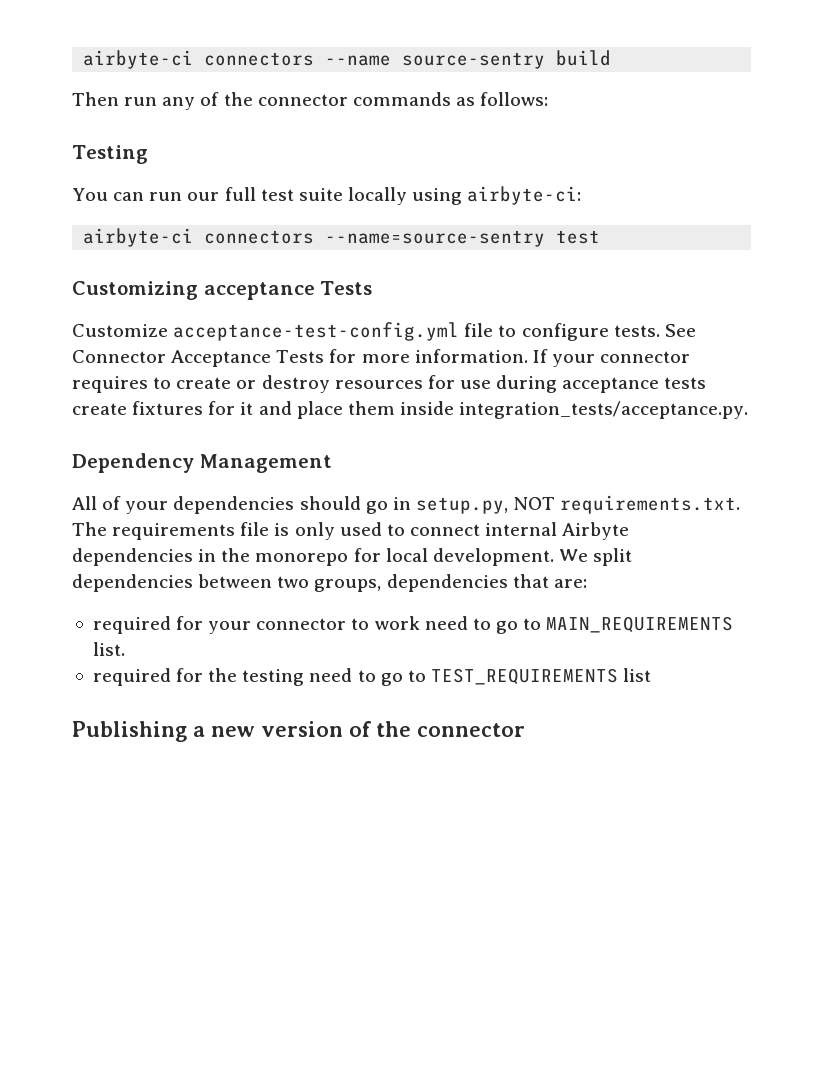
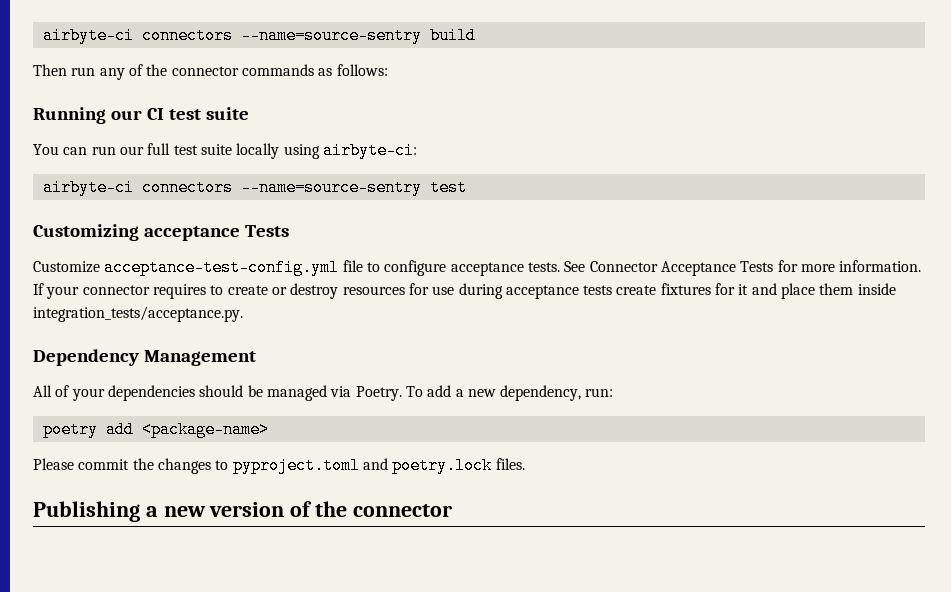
[83,50,546,69] airbyte-ci connectors --name source-sentry -> [42,27,422,44] airbyte-ci connectors --name=source-sentry
[72,145,148,164] Testing -> [33,107,249,124] Running our CI test suite
(609, 332) none -> [450,262,524,276] acceptance
[365,495,741,514] [72,522,630,540] [72,548,633,566] [72,574,587,592] [92,616,734,634] [92,642,125,656] [92,668,652,686] go in setup.py, NOT requirements.txt. The requirements file is only used to connect internal Airbyte dependencies in the monorepo for local development. We split dependencies between two groups, dependencies that are: // required for your connector to work need to go to MAIN_REQUIREMENTS list. // required for the testing need to go to TEST_REQUIREMENTS list -> [247,385,614,401] [42,421,269,438] [33,457,525,474] be managed via Poetry. To add a new dependency, run: // poetry add <package-name> // Please commit the changes to pyproject.toml and poetry.lock files.

